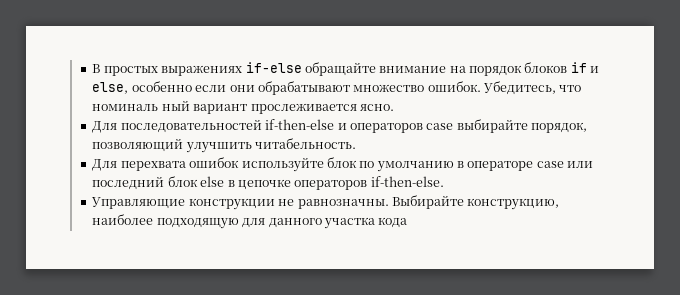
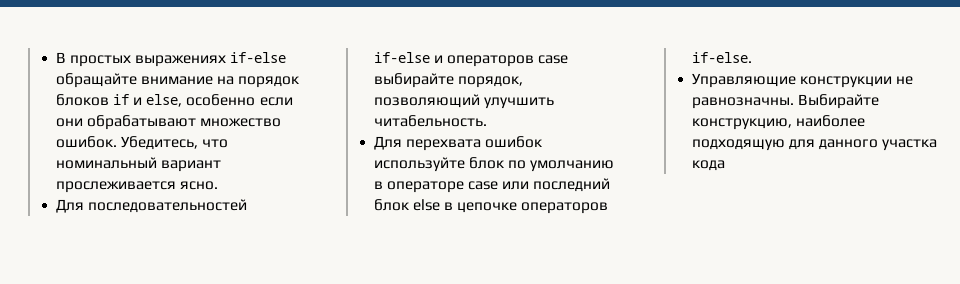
[92,100,190,111] номиналь ный -> [55,157,157,169] номинальный
[265,119,335,130] if-then-else -> [373,52,430,63] if-else
[370,176,444,187] if-then-else. -> [691,52,752,63] if-else.

